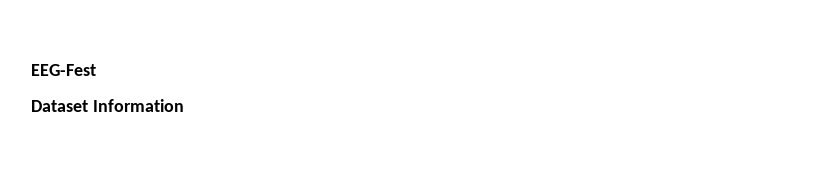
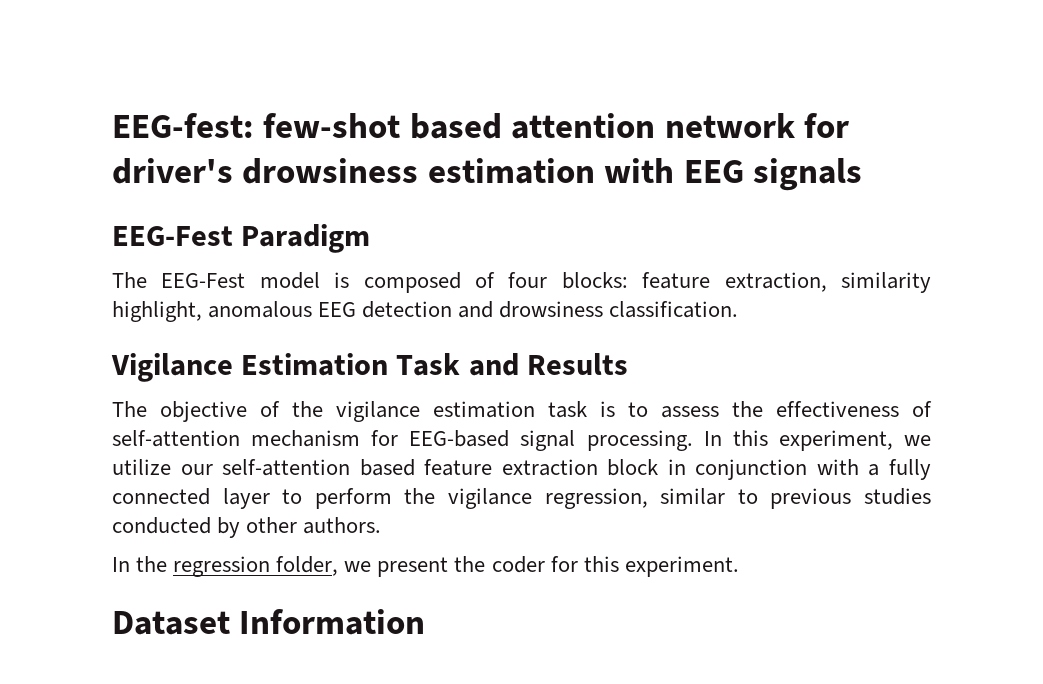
[31,64,96,76] EEG-Fest -> [112,113,850,139] [112,158,863,191] [112,224,371,253] [112,272,931,293] [112,301,739,322] [111,353,628,382] [112,401,932,422] [112,430,931,451] [112,459,931,480] [112,488,932,509] [112,517,382,538] [112,556,739,577] EEG-fest: few-shot based attention network for driver's drowsiness estimation with EEG signals // EEG-Fest Paradigm // The EEG-Fest model is composed of four blocks: feature extraction, similarity highlight, anomalous EEG detection and drowsiness classification. // Vigilance Estimation Task and Results // The objective of the vigilance estimation task is to assess the effectiveness of self-attention mechanism for EEG-based signal processing. In this experiment, we utilize our self-attention based feature extraction block in conjunction with a fully connected layer to perform the vigilance regression, similar to previous studies conducted by other authors. // In the regression folder, we present the coder for this experiment.

